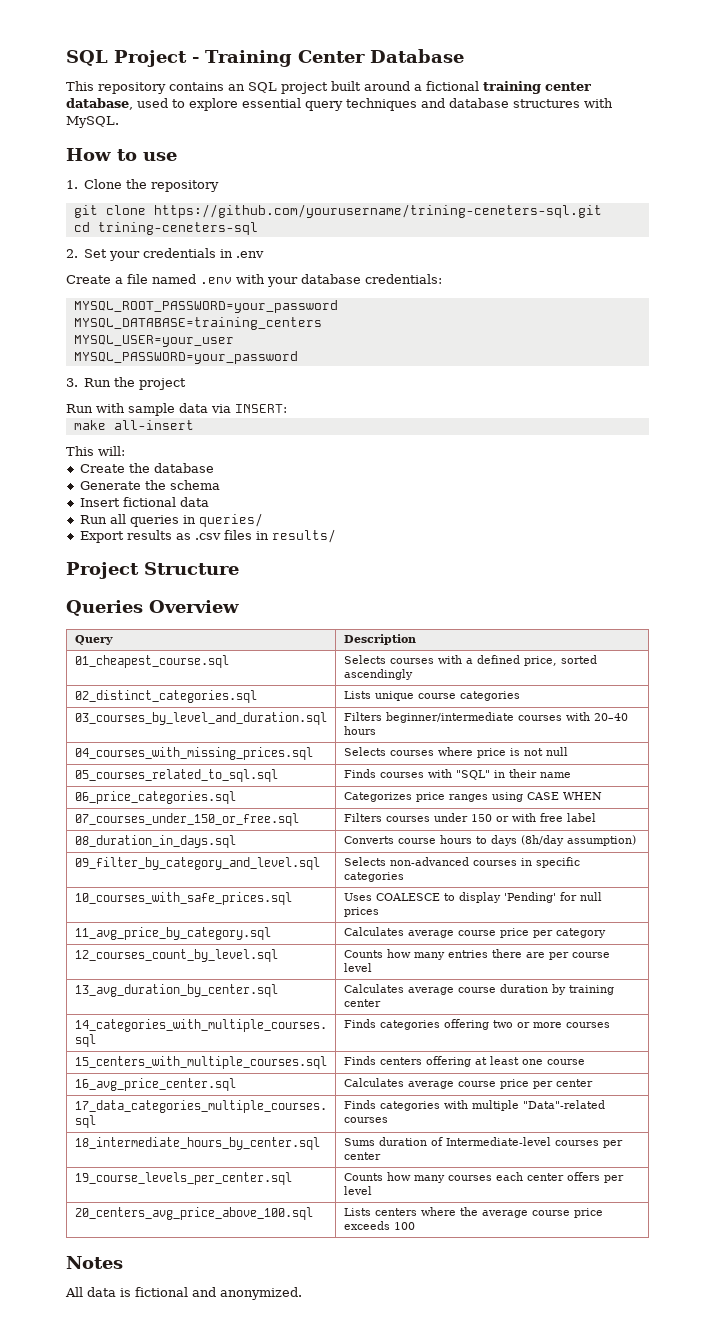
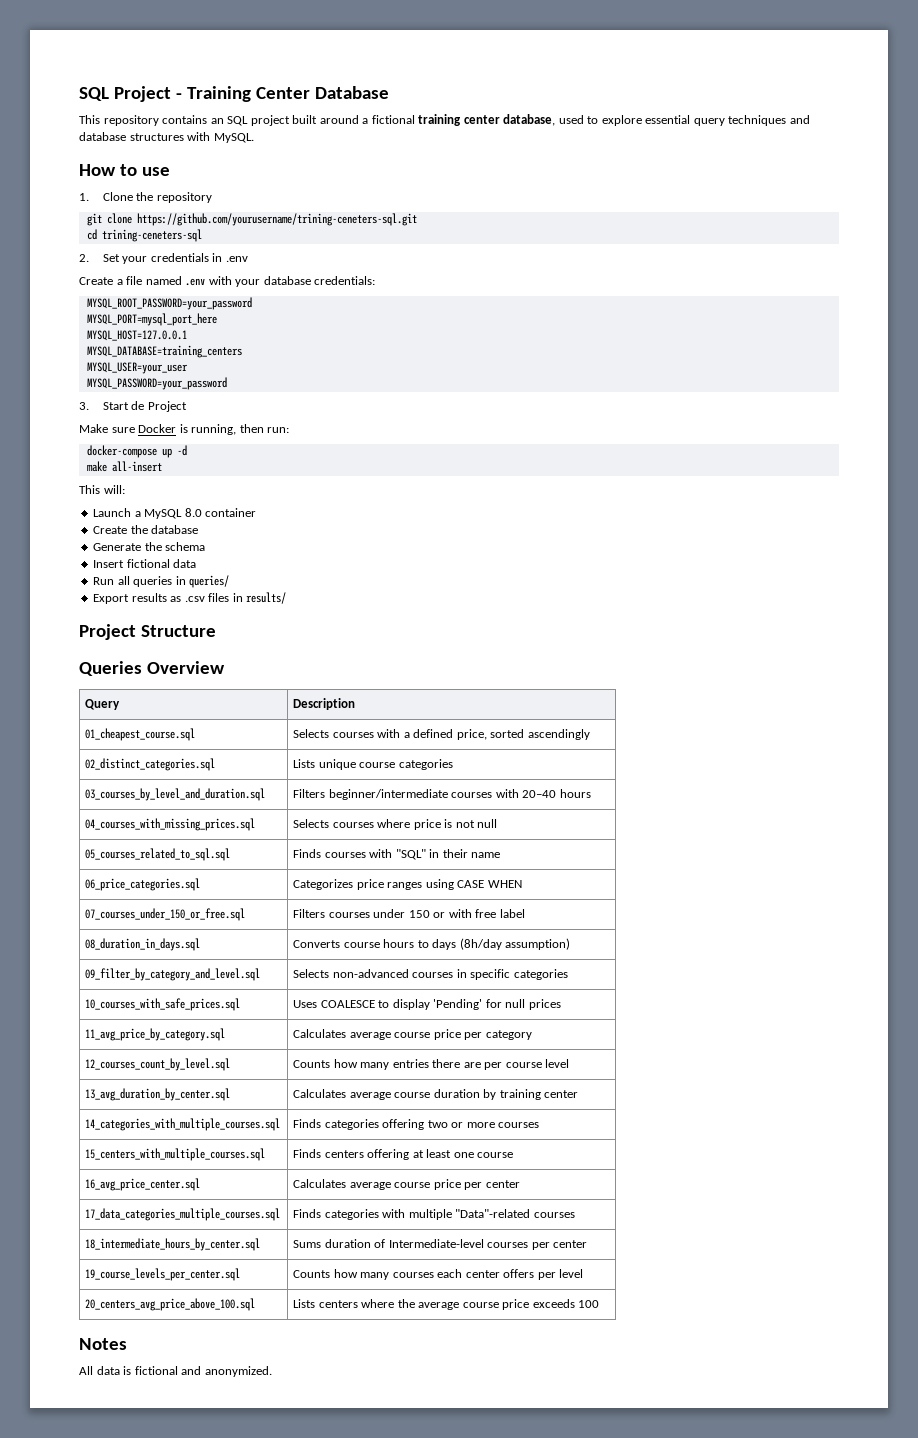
(338, 306) none -> [86,313,217,326] [86,330,187,341] // MYSQL_PORT=mysql_port_here // MYSQL_HOST=127.0.0.1
[84,377,187,390] [66,403,287,416] Run the project // Run with sample data via INSERT: -> [102,401,187,412] [79,424,290,435] [86,445,187,458] Start de Project // Make sure Docker is running, then run: // docker-compose up -d
(125, 451) none -> [93,508,257,519] // Launch a MySQL 8.0 container

